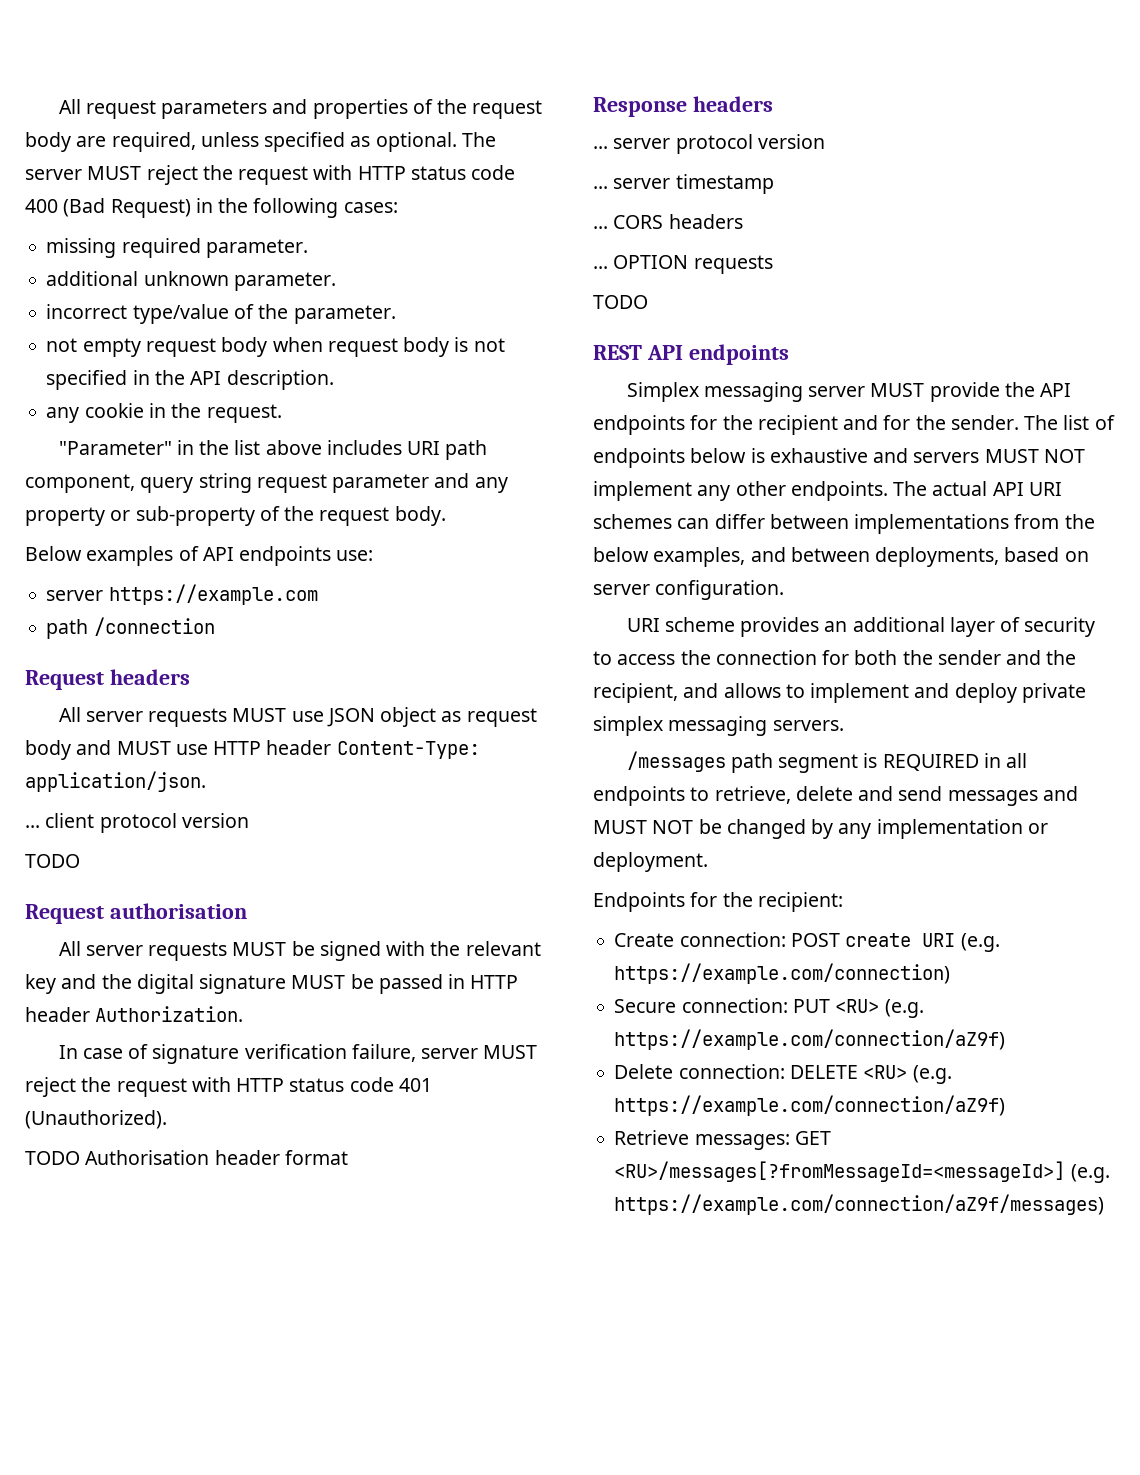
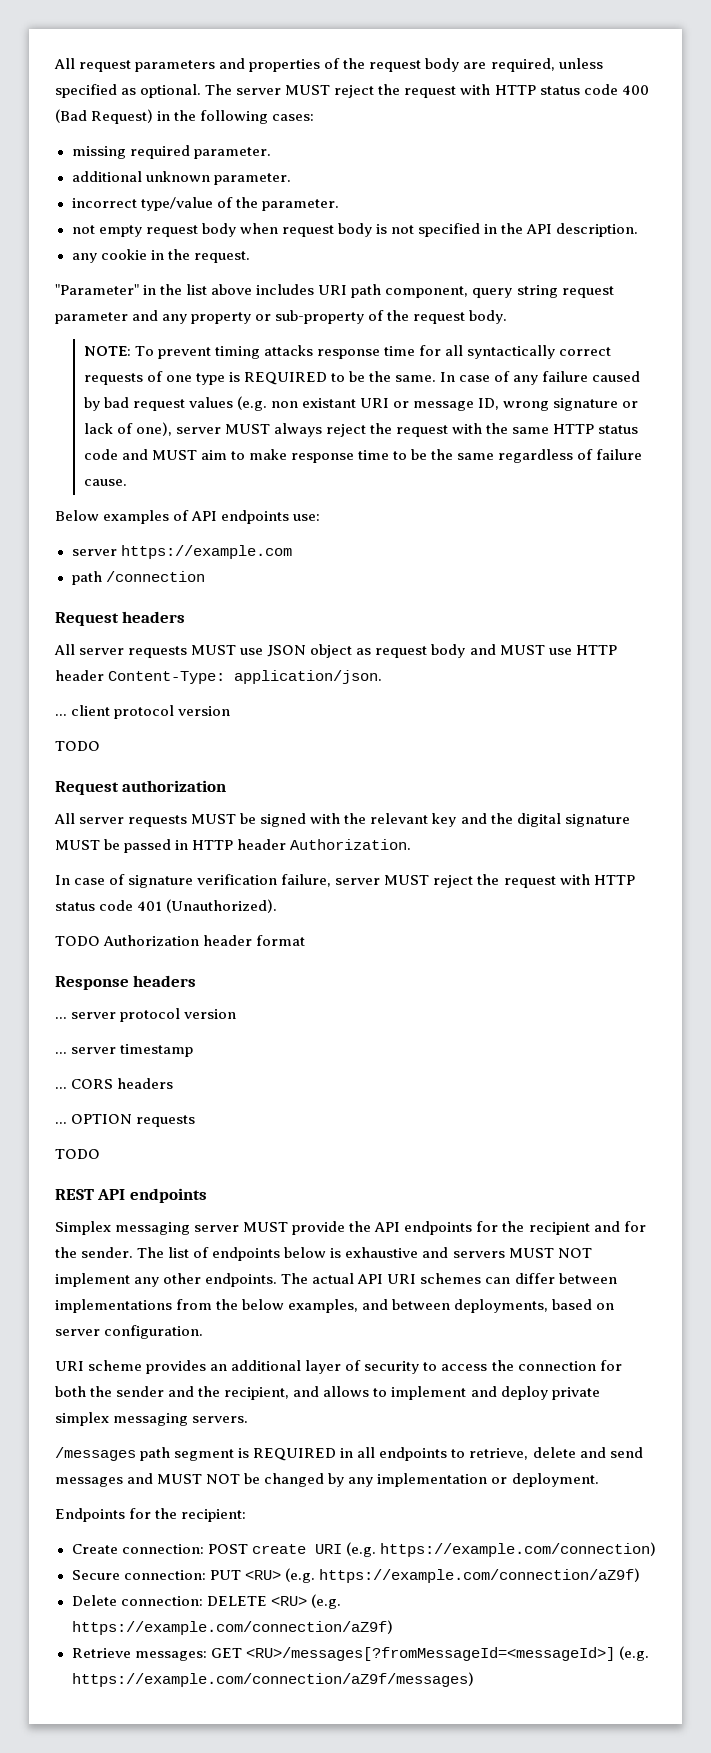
(446, 516) none -> [83,345,612,359] [83,371,641,385] [83,396,639,411] [83,422,639,437] [83,449,643,463] [83,479,127,486] // NOTE: To prevent timing attacks response time for all syntactically correct requests of one type is REQUIRED to be the same. In case of any failure caused by bad request values (e.g. non existant URI or message ID, wrong signature or lack of one), server MUST always reject the request with the same HTTP status code and MUST aim to make response time to be the same regardless of failure cause.
[109,903,247,919] authorisation -> [122,780,227,792] authorization
[85,1150,210,1165] Authorisation -> [103,935,200,946] Authorization

